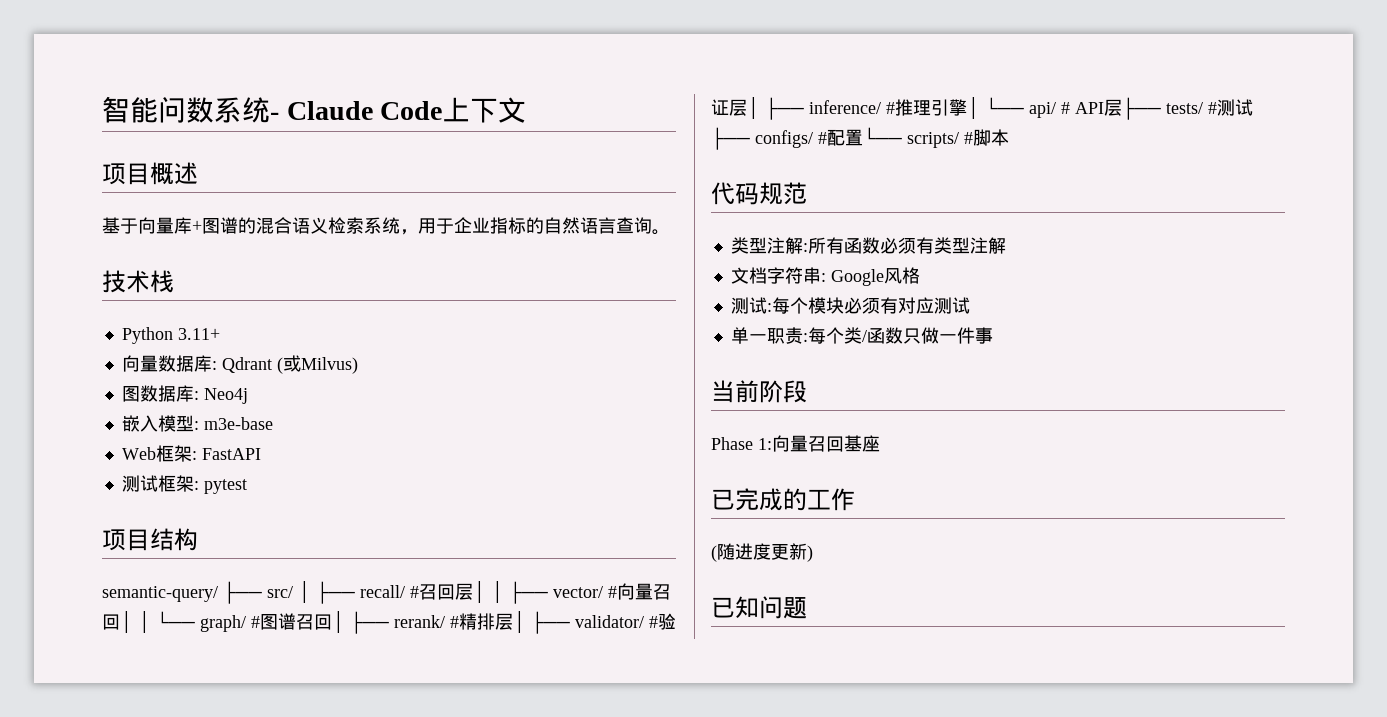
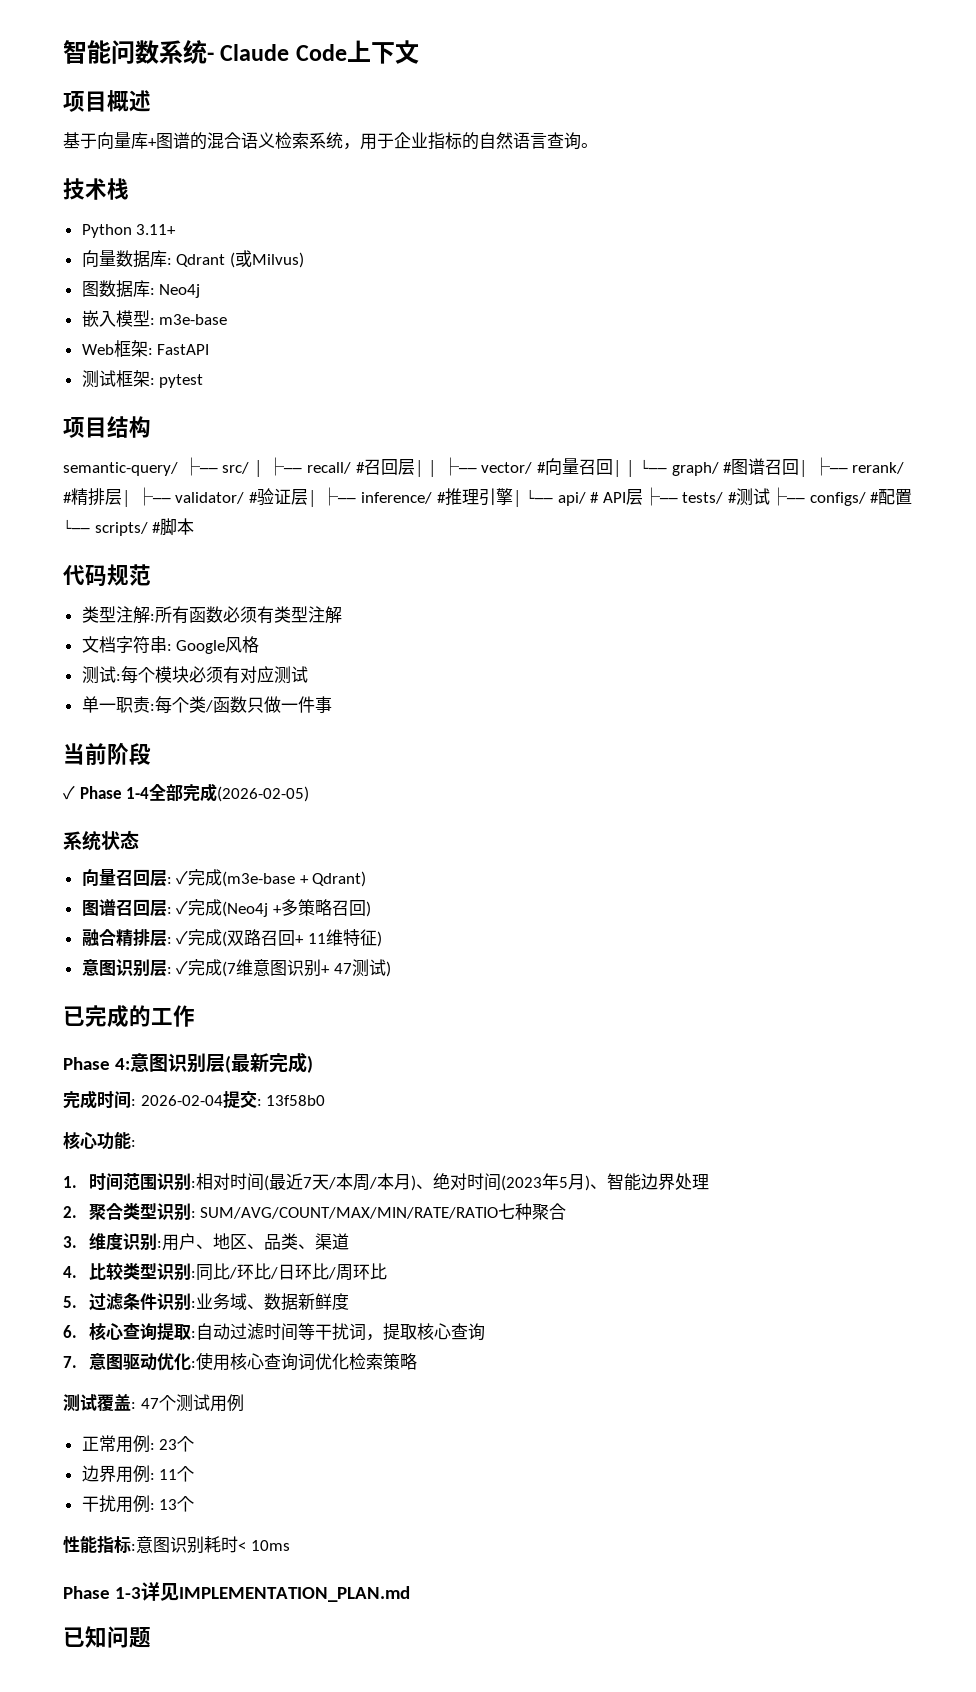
[711,435,880,452] [711,488,855,511] [711,543,813,562] Phase 1:向量召回基座 // 已完成的工作 // (随进度更新) -> [63,783,310,802] [63,830,139,851] [81,869,367,887] [81,899,371,917] [81,929,382,947] [81,959,391,977] [63,1005,195,1028] [63,1052,314,1073] [63,1090,326,1109] [63,1131,136,1150] [63,1172,709,1191] [63,1203,567,1221] [63,1233,349,1251] [63,1262,387,1281] [63,1292,349,1311] [63,1323,485,1341] [63,1352,417,1371] [63,1393,244,1412] [81,1435,195,1453] [81,1465,195,1483] [81,1495,195,1513] [63,1535,290,1554] [63,1582,411,1602] ✓ Phase 1-4全部完成(2026-02-05) // 系统状态 // 向量召回层: ✓完成(m3e-base + Qdrant) // 图谱召回层: ✓完成(Neo4j +多策略召回) // 融合精排层: ✓完成(双路召回+ 11维特征) // 意图识别层: ✓完成(7维意图识别+ 47测试) // 已完成的工作 // Phase 4:意图识别层(最新完成) // 完成时间: 2026-02-04提交: 13f58b0 // 核心功能: // 1.时间范围识别:相对时间(最近7天/本周/本月)、绝对时间(2023年5月)、智能边界处理 // 2.聚合类型识别: SUM/AVG/COUNT/MAX/MIN/RATE/RATIO七种聚合 // 3.维度识别:用户、地区、品类、渠道 // 4.比较类型识别:同比/环比/日环比/周环比 // 5.过滤条件识别:业务域、数据新鲜度 // 6.核心查询提取:自动过滤时间等干扰词，提取核心查询 // 7.意图驱动优化:使用核心查询词优化检索策略 // 测试覆盖: 47个测试用例 // 正常用例: 23个 // 边界用例: 11个 // 干扰用例: 13个 // 性能指标:意图识别耗时< 10ms // Phase 1-3详见IMPLEMENTATION_PLAN.md

